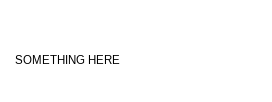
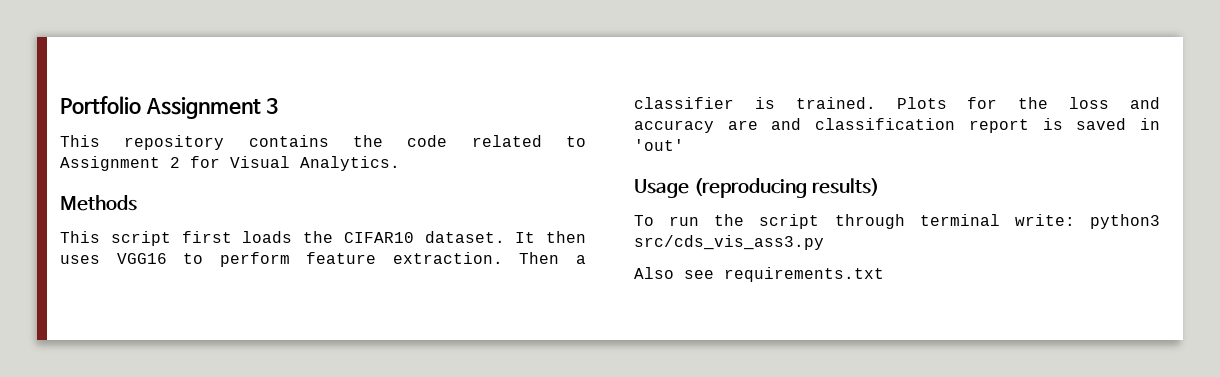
[15,55,121,64] SOMETHING HERE -> [60,96,279,119] [60,135,586,150] [60,156,400,171] [60,195,137,211] [60,231,586,246] [60,252,586,267] [634,97,1160,109] [634,118,1160,133] [634,139,684,151] [634,178,879,198] [634,214,1160,229] [634,235,824,250] [634,267,884,282] Portfolio Assignment 3 // This repository contains the code related to Assignment 2 for Visual Analytics. // Methods // This script first loads the CIFAR10 dataset. It then uses VGG16 to perform feature extraction. Then a classifier is trained. Plots for the loss and accuracy are and classification report is saved in 'out' // Usage (reproducing results) // To run the script through terminal write: python3 src/cds_vis_ass3.py // Also see requirements.txt

